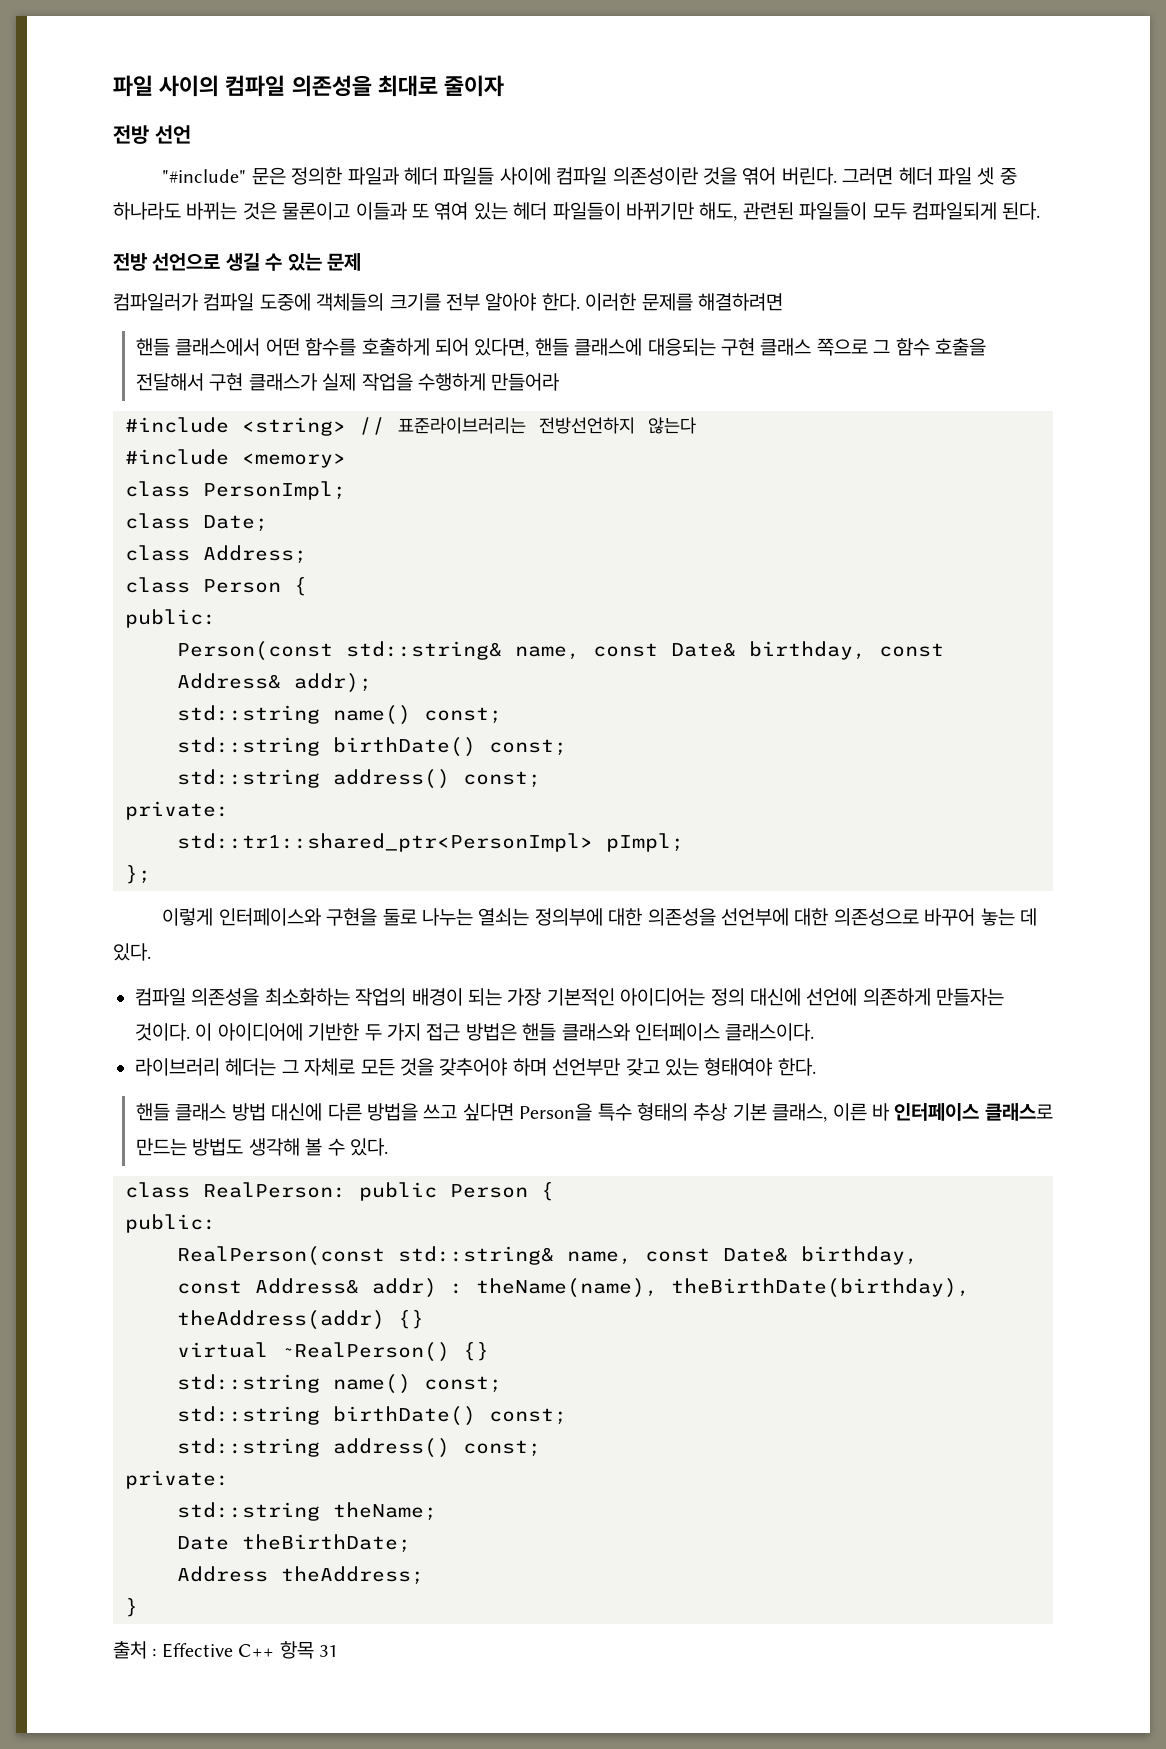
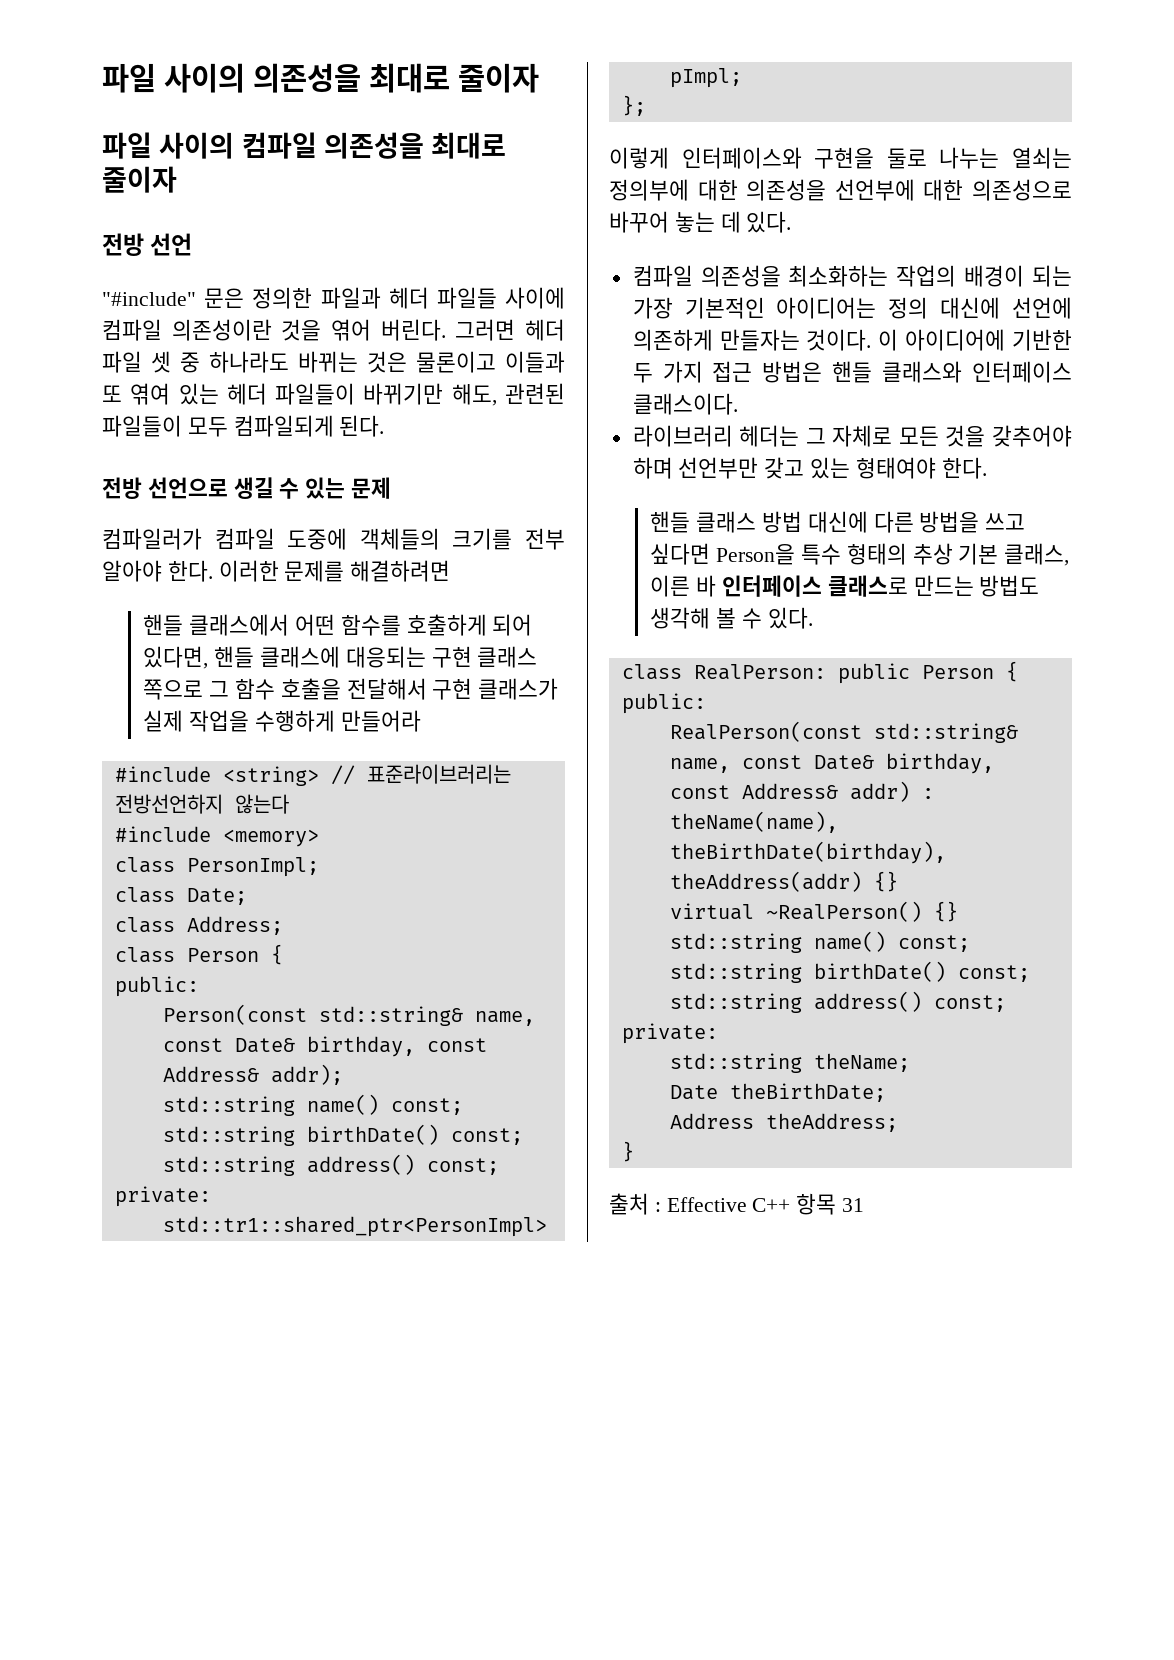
[113,75,220,97] 파일 사이의 -> [102,63,539,93] [102,132,235,159] 파일 사이의 의존성을 최대로 줄이자 // 파일 사이의

